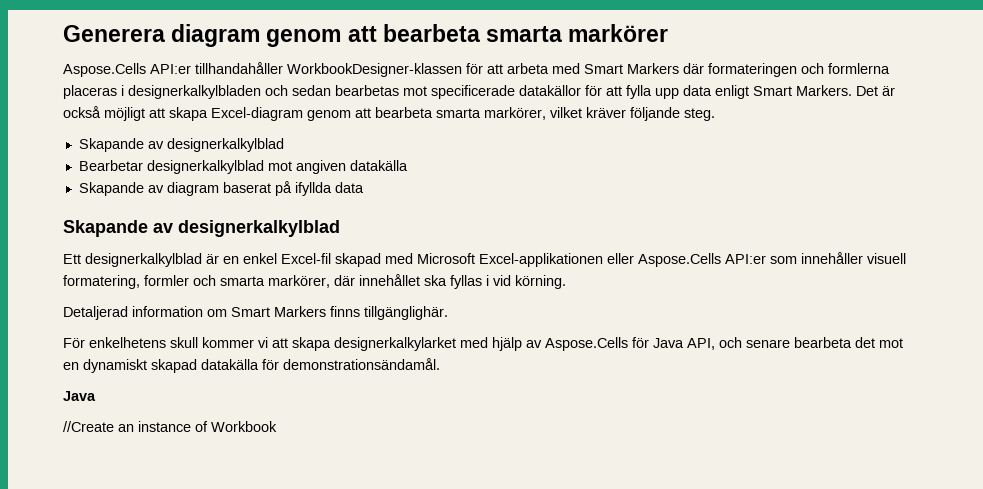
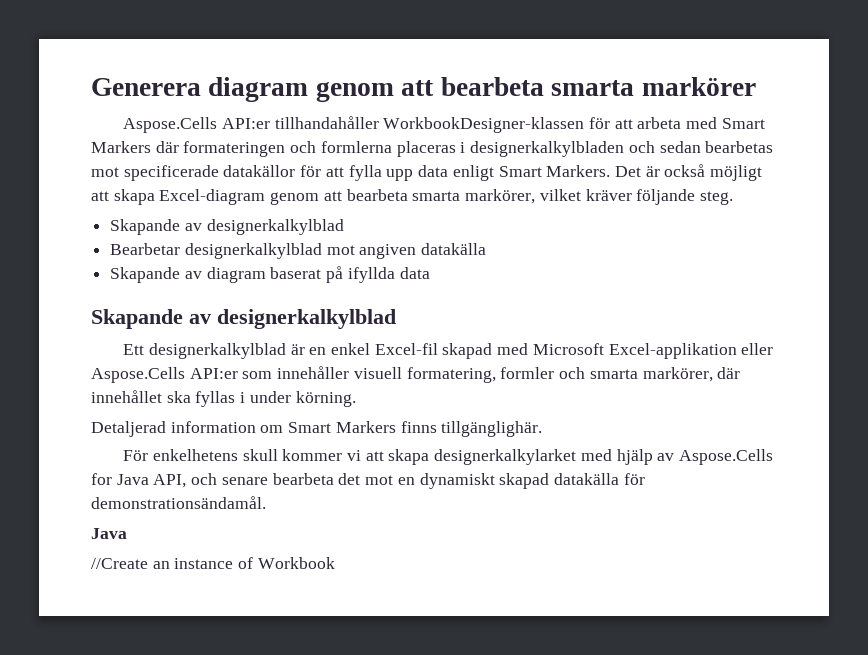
[479,253,603,267] Excel-applikationen -> [608,343,737,359] Excel-applikation
[493,275,511,286] vid -> [249,391,291,403] under
[632,337,649,348] för -> [91,473,112,485] for

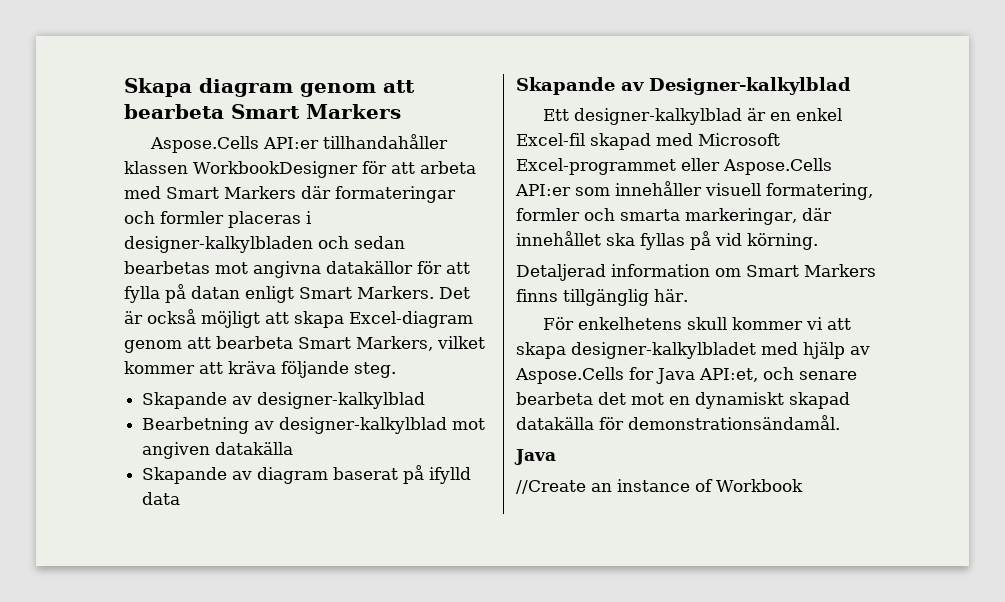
[91,78,201,96] Generera -> [124,78,192,97] Skapa
[551,77,756,96] smarta markörer -> [231,104,401,119] Smart Markers
[383,117,585,133] WorkbookDesigner-klassen -> [124,161,358,178] klassen WorkbookDesigner
[183,141,392,157] formateringen och formlerna -> [335,186,456,203] [124,211,224,224] formateringar och formler
[470,141,625,157] designerkalkylbladen -> [124,236,313,253] designer-kalkylbladen
[123,165,219,181] specificerade -> [253,261,321,278] angivna
[386,165,449,181] upp data -> [165,284,240,303] på datan
[412,189,632,204] smarta markörer, vilket kräver -> [298,336,485,351] [124,361,276,374] Smart Markers, vilket kommer att kräva
[206,219,344,235] [110,243,322,259] designerkalkylblad // Bearbetar designerkalkylblad -> [257,392,426,409] [142,417,448,434] designer-kalkylblad // Bearbetning av designer-kalkylblad
[347,267,395,283] ifyllda -> [429,467,472,484] ifylld
[217,309,396,329] designerkalkylblad -> [649,77,851,95] Designer-kalkylblad
[148,343,286,359] designerkalkylblad -> [574,108,743,125] designer-kalkylblad
[608,343,737,359] Excel-applikation -> [516,158,676,175] Excel-programmet
[642,367,713,382] markörer, -> [685,208,797,225] markeringar,
[240,391,291,403] i under -> [690,231,742,250] på vid
[441,421,543,437] tillgänglighär. -> [563,289,688,306] tillgänglig här.
[434,449,577,465] designerkalkylarket -> [571,342,756,359] designer-kalkylbladet
[153,474,187,488] API, -> [699,368,758,382] API:et,

